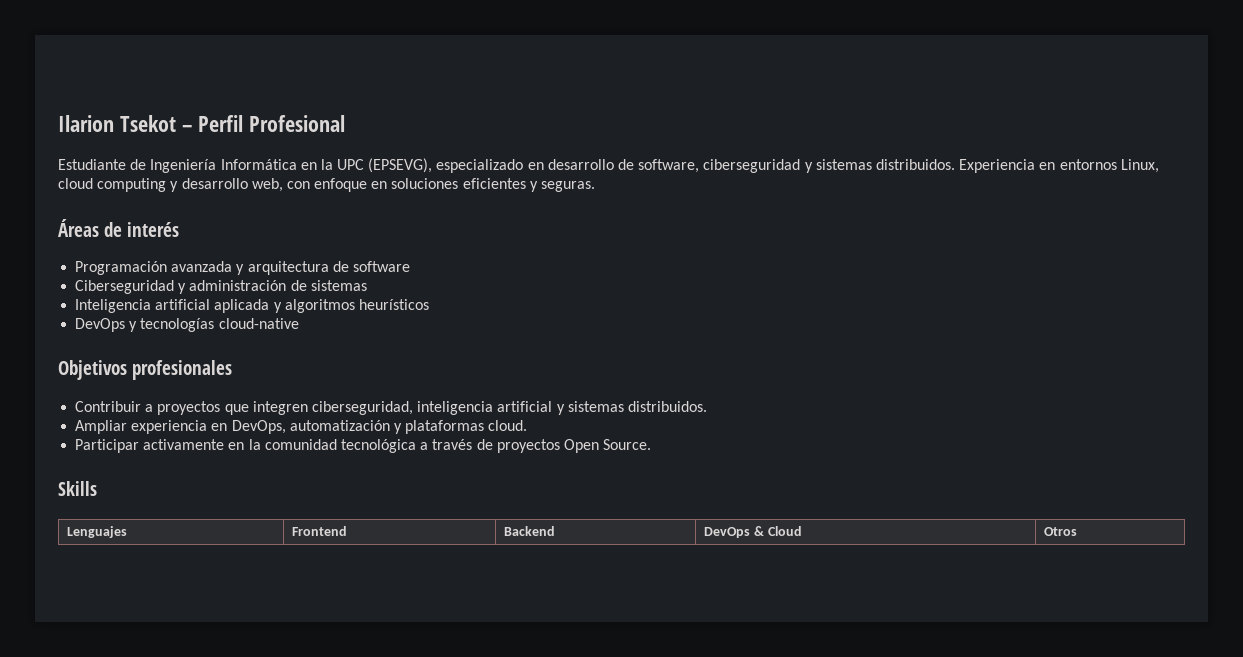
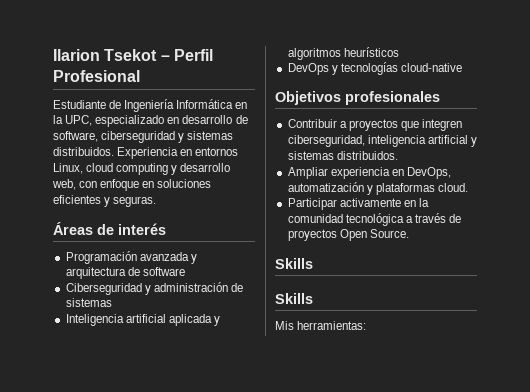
[337,158,433,173] UPC (EPSEVG), -> [65,115,93,126] UPC,
[67,526,128,538] [292,526,348,536] [504,526,556,536] [704,526,802,538] [1044,527,1078,536] // Lenguajes | Frontend | Backend | DevOps & Cloud | Otros -> [275,293,313,304] [275,321,367,330] // Skills // Mis herramientas:

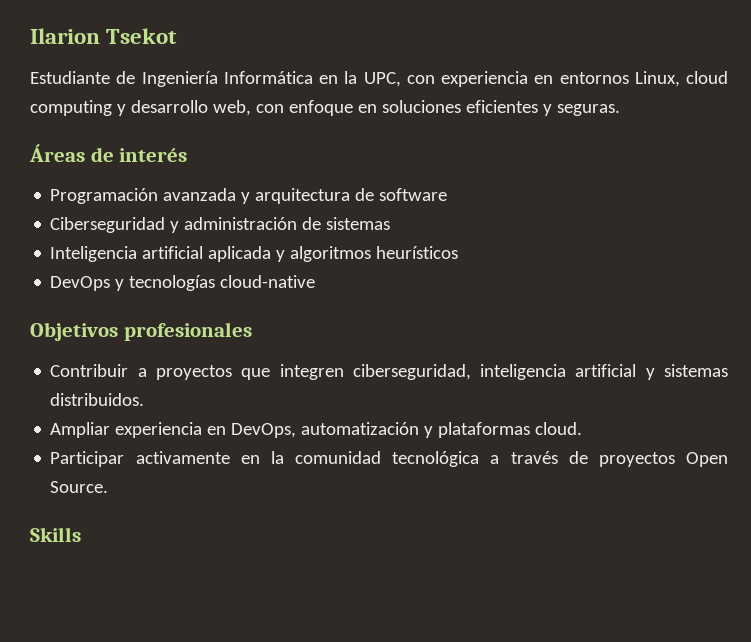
[160,49,213,61] [53,70,140,82] – Perfil Profesional -> (178, 36) none
[95,115,248,127] [53,131,234,143] [53,147,179,159] especializado en desarrollo de software, ciberseguridad y sistemas distribuidos. Experiencia -> [406,71,528,87] con experiencia
[275,293,313,304] [275,321,367,330] // Skills // Mis herramientas: -> (81, 534) none

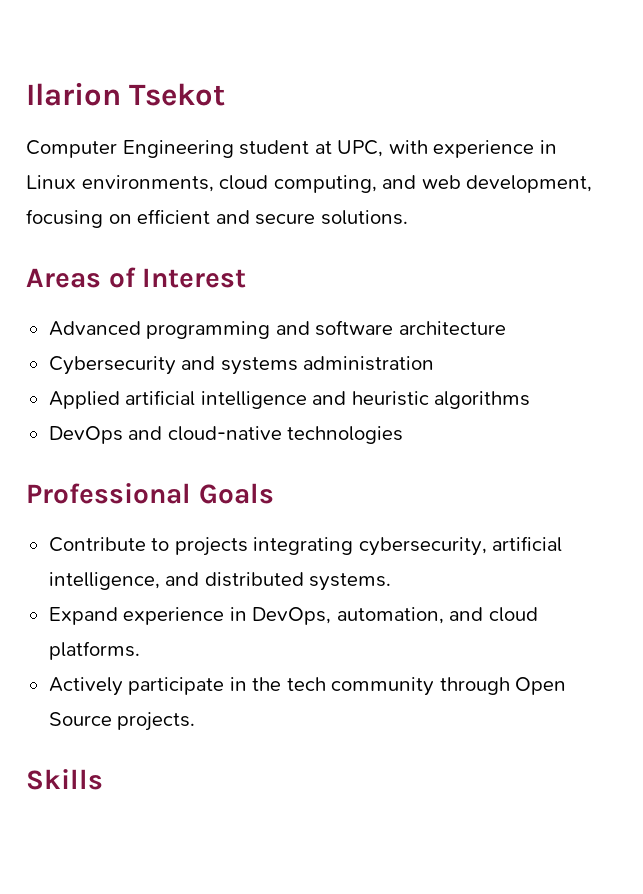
[30,71,728,87] [30,100,620,116] [29,144,188,162] [50,188,448,204] [50,217,391,233] [50,246,459,262] Estudiante de Ingeniería Informática en la UPC, con experiencia en entornos Linux, cloud computing y desarrollo web, con enfoque en soluciones eficientes y seguras. // Áreas de interés // Programación avanzada y arquitectura de software // Ciberseguridad y administración de sistemas // Inteligencia artificial aplicada y algoritmos heurísticos -> [26,140,557,158] [26,175,593,193] [26,209,408,228] [26,267,247,288] [48,320,506,339] [48,356,435,375] [48,390,531,409] Computer Engineering student at UPC, with experience in Linux environments, cloud computing, and web development, focusing on efficient and secure solutions. // Areas of Interest // Advanced programming and software architecture // Cybersecurity and systems administration // Applied artificial intelligence and heuristic algorithms
[115,275,216,291] y tecnologías -> [128,426,163,440] and
[30,322,252,341] [50,364,728,380] [50,393,145,406] [50,422,583,438] [50,451,728,467] [50,481,109,493] // Objetivos profesionales // Contribuir a proyectos que integren ciberseguridad, inteligencia artificial y sistemas distribuidos. // Ampliar experiencia en DevOps, automatización y plataformas cloud. // Participar activamente en la comunidad tecnológica a través de proyectos Open Source. -> [287,426,404,444] [26,483,274,504] [48,536,563,556] [48,572,392,591] [48,607,538,625] [48,641,140,660] [48,677,567,696] [48,712,196,731] technologies // Professional Goals // Contribute to projects integrating cybersecurity, artificial intelligence, and distributed systems. // Expand experience in DevOps, automation, and cloud platforms. // Actively participate in the tech community through Open Source projects.

